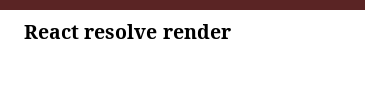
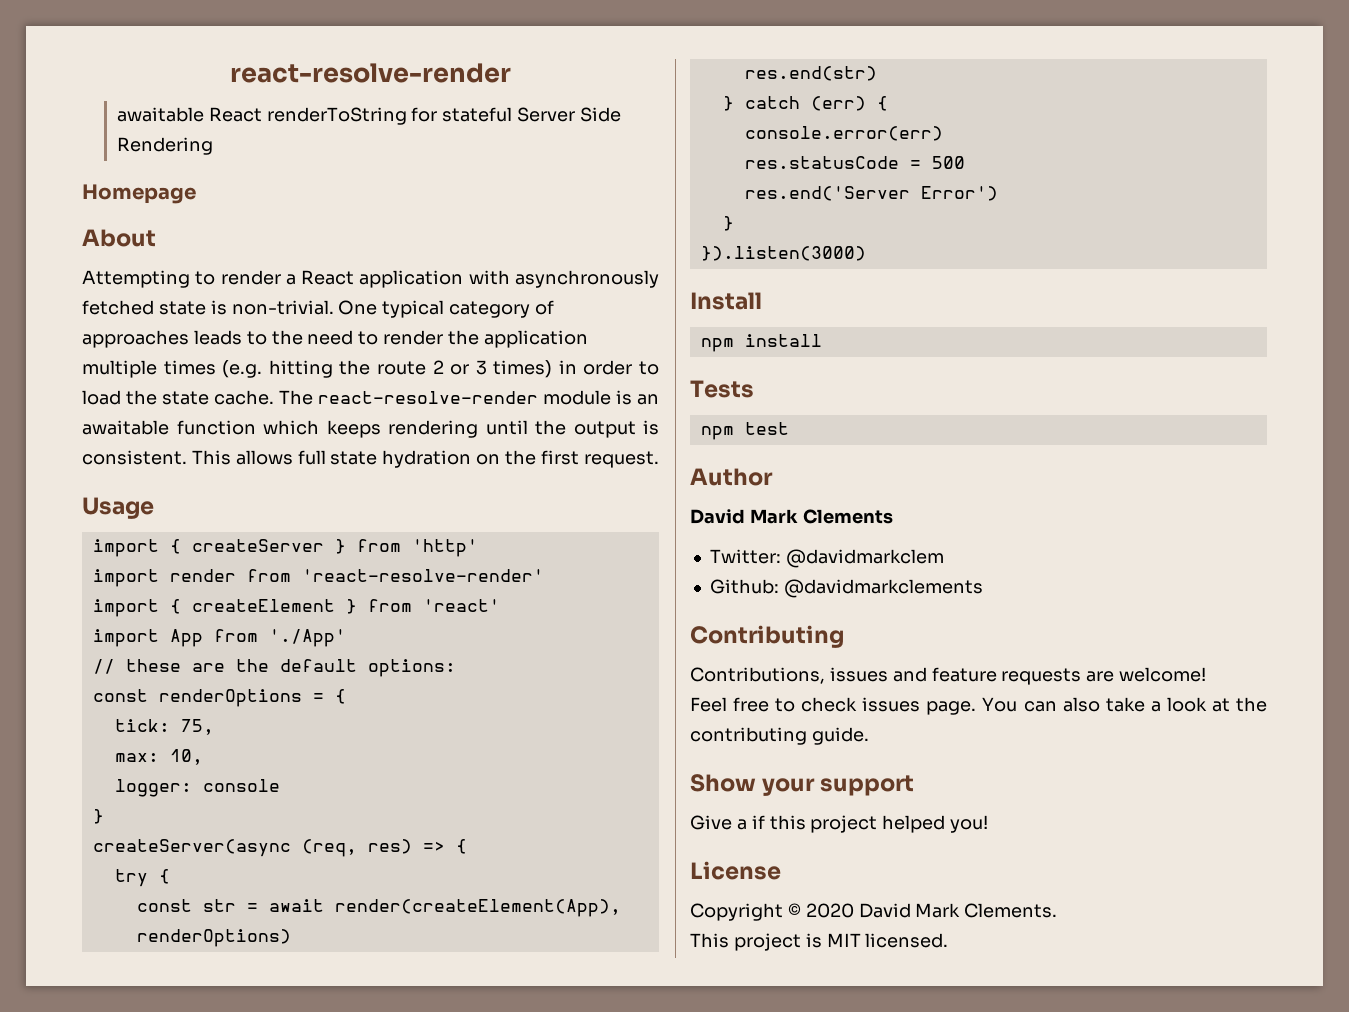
[24,24,231,39] React resolve render -> [230,63,511,83] [116,107,622,125] [116,137,213,155] [82,184,196,204] [82,229,156,247] [82,270,659,288] [82,300,555,318] [82,330,588,348] [82,360,659,378] [82,390,659,405] [82,420,659,438] [82,450,659,468] [82,497,154,519] [92,539,478,557] [92,569,544,587] [92,599,500,617] [92,629,346,647] [92,659,456,677] [92,689,346,707] [114,719,214,735] [114,749,203,765] [114,779,280,797] [92,809,104,824] [92,839,467,857] [114,869,170,887] [136,899,621,917] [136,929,291,947] [744,66,877,81] [722,96,888,111] [744,126,943,141] [744,156,965,169] [744,186,998,201] [722,216,734,231] [700,246,866,261] [690,292,762,310] [700,334,822,352] [690,380,754,398] [700,422,789,440] [690,468,773,486] [690,509,893,524] [709,549,944,568] [709,579,983,598] [690,625,844,648] [690,667,1207,685] [690,697,1268,715] [690,727,869,745] [690,774,915,796] [690,815,989,833] [690,861,781,880] [690,903,1058,921] [690,933,949,951] react-resolve-render // awaitable React renderToString for stateful Server Side Rendering // Homepage // About // Attempting to render a React application with asynchronously fetched state is non-trivial. One typical category of approaches leads to the need to render the application multiple times (e.g. hitting the route 2 or 3 times) in order to load the state cache. The react-resolve-render module is an awaitable function which keeps rendering until the output is consistent. This allows full state hydration on the first request. // Usage // import { createServer } from 'http' // import render from 'react-resolve-render' // import { createElement } from 'react' // import App from './App' // // these are the default options: // const renderOptions = { // tick: 75, // max: 10, // logger: console // } // createServer(async (req, res) => { // try { // const str = await render(createElement(App), renderOptions) // res.end(str) // } catch (err) { // console.error(err) // res.statusCode = 500 // res.end('Server Error') // } // }).listen(3000) // Install // npm install // Tests // npm test // Author // David Mark Clements // Twitter: @davidmarkclem // Github: @davidmarkclements // Contributing // Contributions, issues and feature requests are welcome! // Feel free to check issues page. You can also take a look at the contributing guide. // Show your support // Give a if this project helped you! // License // Copyright © 2020 David Mark Clements. // This project is MIT licensed.

